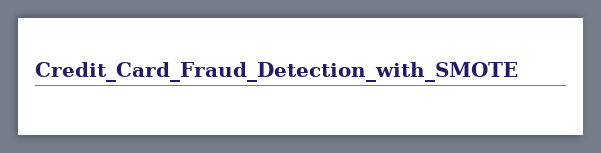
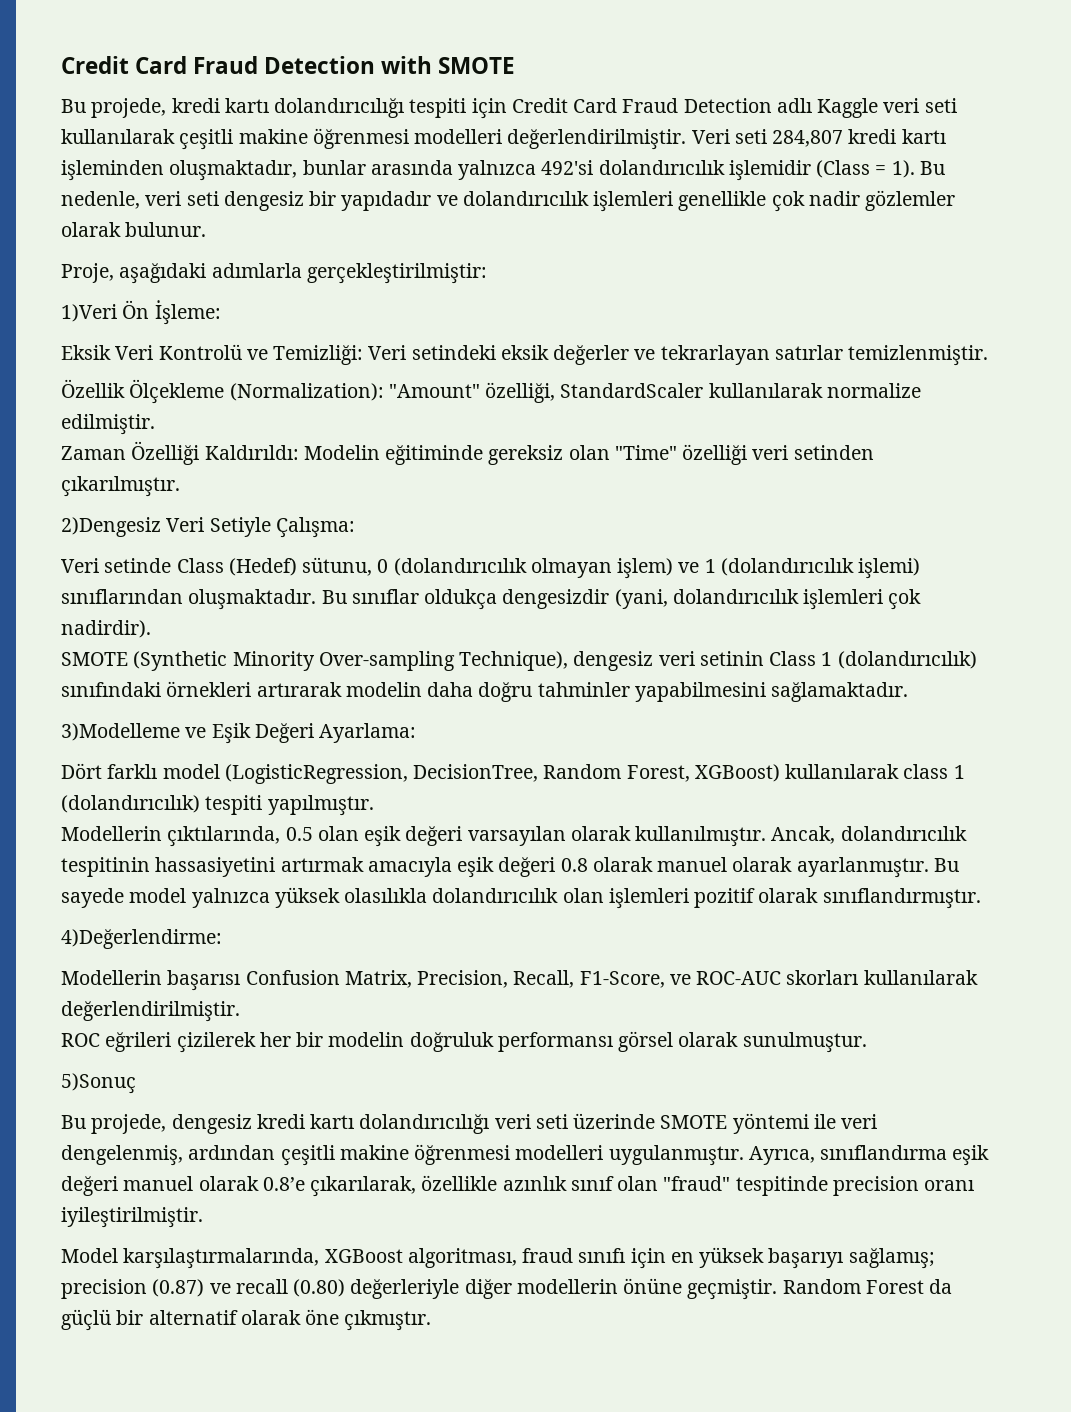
[35,62,518,82] Credit_Card_Fraud_Detection_with_SMOTE -> [61,56,516,74] [61,98,957,119] [61,128,946,150] [61,160,945,181] [61,190,956,212] [61,222,207,237] [61,263,487,284] [61,300,221,325] [61,344,989,366] [61,379,921,404] [61,414,155,435] [61,441,874,465] [61,476,180,497] [61,517,355,538] [61,557,921,579] [61,589,922,610] [61,620,151,638] [61,651,977,671] [61,681,909,702] [61,723,417,744] [61,763,965,784] [61,795,374,816] [61,826,967,847] [61,857,959,878] [61,887,981,909] [61,929,222,949] [61,970,978,991] [61,1001,240,1022] [61,1031,867,1053] [61,1073,136,1094] [61,1113,878,1134] [61,1144,990,1166] [61,1175,975,1197] [61,1207,203,1228] [61,1247,935,1269] [61,1278,953,1300] [61,1309,432,1331] Credit Card Fraud Detection with SMOTE // Bu projede, kredi kartı dolandırıcılığı tespiti için Credit Card Fraud Detection adlı Kaggle veri seti kullanılarak çeşitli makine öğrenmesi modelleri değerlendirilmiştir. Veri seti 284,807 kredi kartı işleminden oluşmaktadır, bunlar arasında yalnızca 492'si dolandırıcılık işlemidir (Class = 1). Bu nedenle, veri seti dengesiz bir yapıdadır ve dolandırıcılık işlemleri genellikle çok nadir gözlemler olarak bulunur. // Proje, aşağıdaki adımlarla gerçekleştirilmiştir: // 1)Veri Ön İşleme: // Eksik Veri Kontrolü ve Temizliği: Veri setindeki eksik değerler ve tekrarlayan satırlar temizlenmiştir. // Özellik Ölçekleme (Normalization): "Amount" özelliği, StandardScaler kullanılarak normalize edilmiştir. // Zaman Özelliği Kaldırıldı: Modelin eğitiminde gereksiz olan "Time" özelliği veri setinden çıkarılmıştır. // 2)Dengesiz Veri Setiyle Çalışma: // Veri setinde Class (Hedef) sütunu, 0 (dolandırıcılık olmayan işlem) ve 1 (dolandırıcılık işlemi) sınıflarından oluşmaktadır. Bu sınıflar oldukça dengesizdir (yani, dolandırıcılık işlemleri çok nadirdir). // SMOTE (Synthetic Minority Over-sampling Technique), dengesiz veri setinin Class 1 (dolandırıcılık) sınıfındaki örnekleri artırarak modelin daha doğru tahminler yapabilmesini sağlamaktadır. // 3)Modelleme ve Eşik Değeri Ayarlama: // Dört farklı model (LogisticRegression, DecisionTree, Random Forest, XGBoost) kullanılarak class 1 (dolandırıcılık) tespiti yapılmıştır. // Modellerin çıktılarında, 0.5 olan eşik değeri varsayılan olarak kullanılmıştır. Ancak, dolandırıcılık tespitinin hassasiyetini artırmak amacıyla eşik değeri 0.8 olarak manuel olarak ayarlanmıştır. Bu sayede model yalnızca yüksek olasılıkla dolandırıcılık olan işlemleri pozitif olarak sınıflandırmıştır. // 4)Değerlendirme: // Modellerin başarısı Confusion Matrix, Precision, Recall, F1-Score, ve ROC-AUC skorları kullanılarak değerlendirilmiştir. // ROC eğrileri çizilerek her bir modelin doğruluk performansı görsel olarak sunulmuştur. // 5)Sonuç // Bu projede, dengesiz kredi kartı dolandırıcılığı veri seti üzerinde SMOTE yöntemi ile veri dengelenmiş, ardından çeşitli makine öğrenmesi modelleri uygulanmıştır. Ayrıca, sınıflandırma eşik değeri manuel olarak 0.8’e çıkarılarak, özellikle azınlık sınıf olan "fraud" tespitinde precision oranı iyileştirilmiştir. // Model karşılaştırmalarında, XGBoost algoritması, fraud sınıfı için en yüksek başarıyı sağlamış; precision (0.87) ve recall (0.80) değerleriyle diğer modellerin önüne geçmiştir. Random Forest da güçlü bir alternatif olarak öne çıkmıştır.

